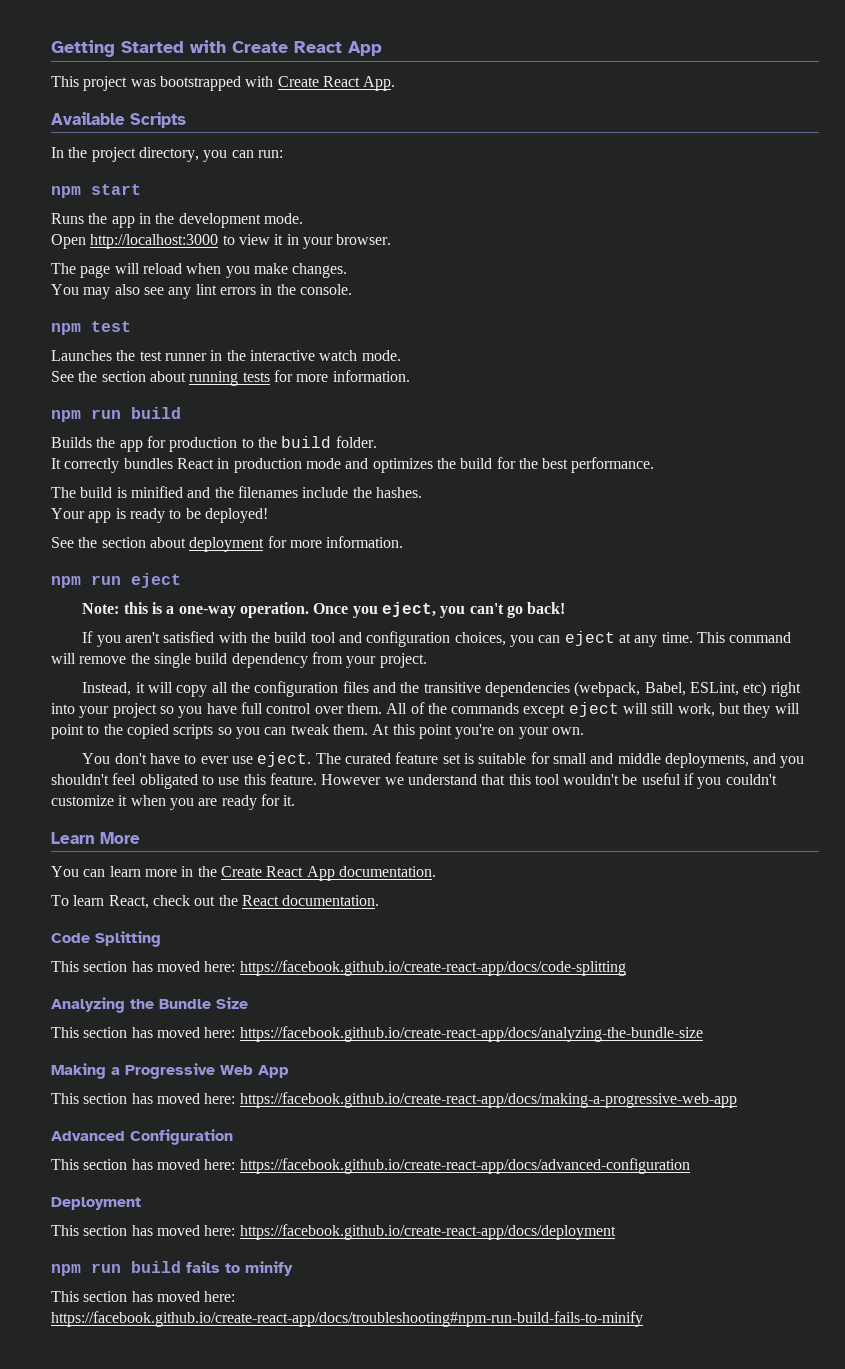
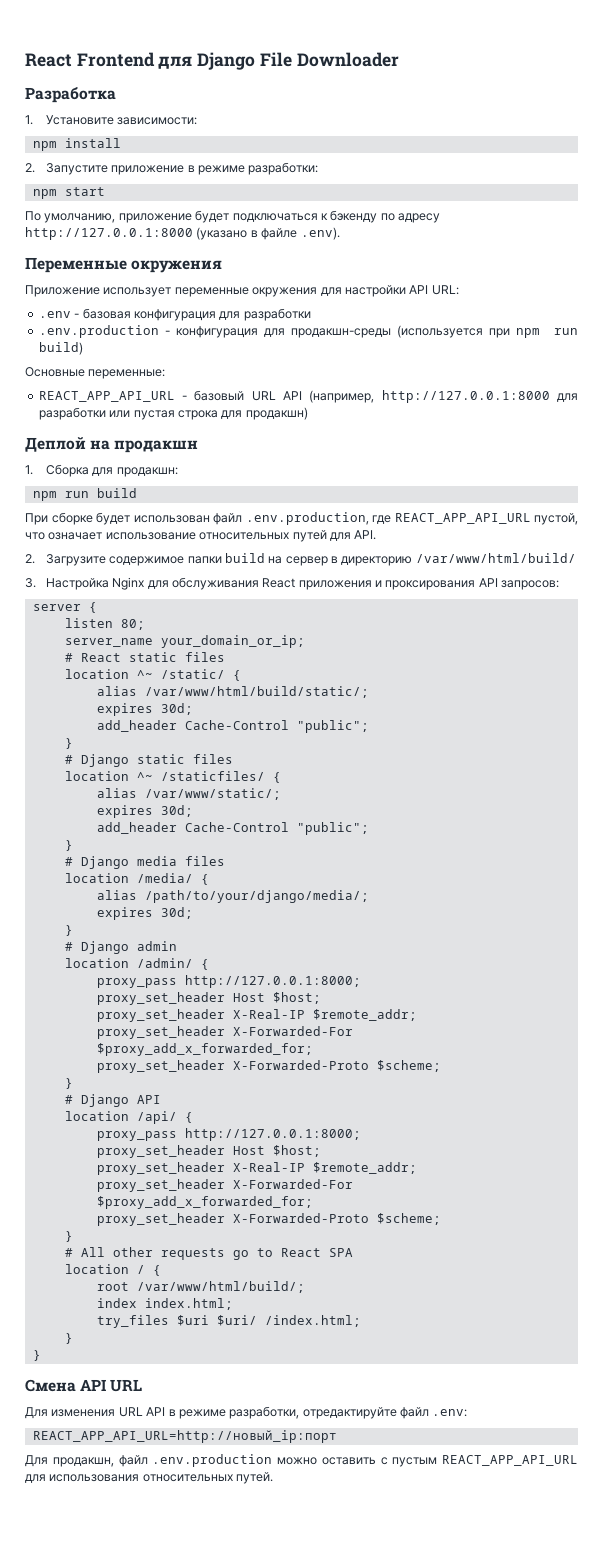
[51,40,382,57] [51,76,396,91] [51,112,186,128] [51,147,283,162] [51,184,141,198] [51,213,303,228] [51,234,392,249] [51,263,348,278] [51,284,352,299] [51,321,131,335] [51,350,401,361] [51,370,410,386] [51,407,181,422] [51,436,377,452] [51,457,655,473] [51,486,422,498] [51,508,268,523] [51,536,404,552] [51,573,181,588] [82,602,566,618] [82,631,792,647] [51,652,427,668] [82,681,801,697] [51,702,800,718] [51,724,585,739] [82,752,805,768] [51,773,777,789] [51,794,296,810] [51,832,140,844] [51,866,436,881] [51,895,380,909] [51,931,161,947] [51,960,626,976] [51,997,248,1013] [51,1026,703,1042] [51,1063,289,1079] [51,1092,737,1108] [51,1129,233,1145] [51,1158,690,1174] [51,1197,141,1210] [51,1224,616,1240] [51,1261,293,1276] [51,1291,236,1302] [51,1311,643,1327] Getting Started with Create React App // This project was bootstrapped with Create React App. // Available Scripts // In the project directory, you can run: // npm start // Runs the app in the development mode. // Open http://localhost:3000 to view it in your browser. // The page will reload when you make changes. // You may also see any lint errors in the console. // npm test // Launches the test runner in the interactive watch mode. // See the section about running tests for more information. // npm run build // Builds the app for production to the build folder. // It correctly bundles React in production mode and optimizes the build for the best performance. // The build is minified and the filenames include the hashes. // Your app is ready to be deployed! // See the section about deployment for more information. // npm run eject // Note: this is a one-way operation. Once you eject, you can't go back! // If you aren't satisfied with the build tool and configuration choices, you can eject at any time. This command will remove the single build dependency from your project. // Instead, it will copy all the configuration files and the transitive dependencies (webpack, Babel, ESLint, etc) right into your project so you have full control over them. All of the commands except eject will still work, but they will point to the copied scripts so you can tweak them. At this point you're on your own. // You don't have to ever use eject. The curated feature set is suitable for small and middle deployments, and you shouldn't feel obligated to use this feature. However we understand that this tool wouldn't be useful if you couldn't customize it when you are ready for it. // Learn More // You can learn more in the Create React App documentation. // To learn React, check out the React documentation. // Code Splitting // This section has moved here: https://facebook.github.io/create-react-app/docs/code-splitting // Analyzing the Bundle Size // This section has moved here: https://facebook.github.io/create-react-app/docs/analyzing-the-bundle-size // Making a Progressive Web App // This section has moved here: https://facebook.github.io/create-react-app/docs/making-a-progressive-web-app // Advanced Configuration // This section has moved here: https://facebook.github.io/create-react-app/docs/advanced-configuration // Deployment // This section has moved here: https://facebook.github.io/create-react-app/docs/deployment // npm run build fails to minify // This section has moved here: https://facebook.github.io/create-react-app/docs/troubleshooting#npm-run-build-fails-to-minify -> [25,52,399,70] [25,87,116,103] [25,115,198,125] [32,138,121,151] [25,162,319,175] [32,187,105,199] [25,210,440,223] [25,227,340,240] [25,257,223,273] [25,285,459,297] [38,308,311,321] [38,325,579,338] [38,342,83,355] [25,367,166,379] [38,390,578,403] [38,407,308,420] [25,437,199,453] [25,464,178,477] [32,488,137,501] [25,512,578,525] [25,530,377,542] [25,553,576,566] [25,577,560,590] [32,602,97,613] [64,618,145,630] [64,635,305,648] [64,652,225,662] [64,669,241,681] [96,686,369,698] [96,703,193,716] [96,720,369,733] [64,738,73,749] [64,754,233,767] [64,771,281,783] [96,788,281,800] [96,805,193,818] [96,822,369,835] [64,840,73,851] [64,856,225,869] [64,873,209,885] [96,890,369,903] [96,907,193,920] [64,925,73,936] [64,941,177,954] [64,958,209,970] [96,975,361,988] [96,992,321,1005] [96,1009,417,1022] [96,1026,353,1039] [96,1043,313,1056] [96,1060,441,1073] [64,1078,73,1089] [64,1094,161,1107] [64,1111,193,1124] [96,1128,361,1141] [96,1145,321,1158] [96,1162,417,1175] [96,1179,353,1192] [96,1196,313,1209] [96,1213,441,1226] [64,1231,73,1242] [64,1247,353,1260] [64,1264,161,1276] [96,1281,305,1293] [96,1298,233,1310] [96,1315,361,1328] [64,1333,73,1344] [32,1350,41,1361] [25,1379,143,1392] [25,1406,468,1419] [32,1430,337,1443] [25,1454,578,1467] [25,1472,274,1484] React Frontend для Django File Downloader // Разработка // 1. Установите зависимости: // npm install // 2. Запустите приложение в режиме разработки: // npm start // По умолчанию, приложение будет подключаться к бэкенду по адресу http://127.0.0.1:8000 (указано в файле .env). // Переменные окружения // Приложение использует переменные окружения для настройки API URL: // .env - базовая конфигурация для разработки // .env.production - конфигурация для продакшн-среды (используется при npm run build) // Основные переменные: // REACT_APP_API_URL - базовый URL API (например, http://127.0.0.1:8000 для разработки или пустая строка для продакшн) // Деплой на продакшн // 1. Сборка для продакшн: // npm run build // При сборке будет использован файл .env.production, где REACT_APP_API_URL пустой, что означает использование относительных путей для API. // 2. Загрузите содержимое папки build на сервер в директорию /var/www/html/build/ // 3. Настройка Nginx для обслуживания React приложения и проксирования API запросов: // server { // listen 80; // server_name your_domain_or_ip; // # React static files // location ^~ /static/ { // alias /var/www/html/build/static/; // expires 30d; // add_header Cache-Control "public"; // } // # Django static files // location ^~ /staticfiles/ { // alias /var/www/static/; // expires 30d; // add_header Cache-Control "public"; // } // # Django media files // location /media/ { // alias /path/to/your/django/media/; // expires 30d; // } // # Django admin // location /admin/ { // proxy_pass http://127.0.0.1:8000; // proxy_set_header Host $host; // proxy_set_header X-Real-IP $remote_addr; // proxy_set_header X-Forwarded-For $proxy_add_x_forwarded_for; // proxy_set_header X-Forwarded-Proto $scheme; // } // # Django API // location /api/ { // proxy_pass http://127.0.0.1:8000; // proxy_set_header Host $host; // proxy_set_header X-Real-IP $remote_addr; // proxy_set_header X-Forwarded-For $proxy_add_x_forwarded_for; // proxy_set_header X-Forwarded-Proto $scheme; // } // # All other requests go to React SPA // location / { // root /var/www/html/build/; // index index.html; // try_files $uri $uri/ /index.html; // } // } // Смена API URL // Для изменения URL API в режиме разработки, отредактируйте файл .env: // REACT_APP_API_URL=http://новый_ip:порт // Для продакшн, файл .env.production можно оставить с пустым REACT_APP_API_URL для использования относительных путей.

